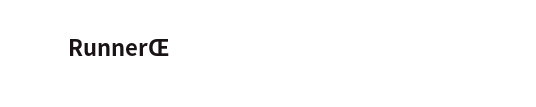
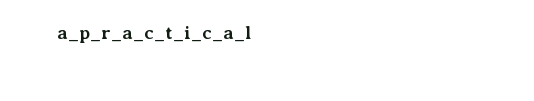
[68,39,170,56] RunnerŒ -> [57,26,251,43] a_p_r_a_c_t_i_c_a_l

